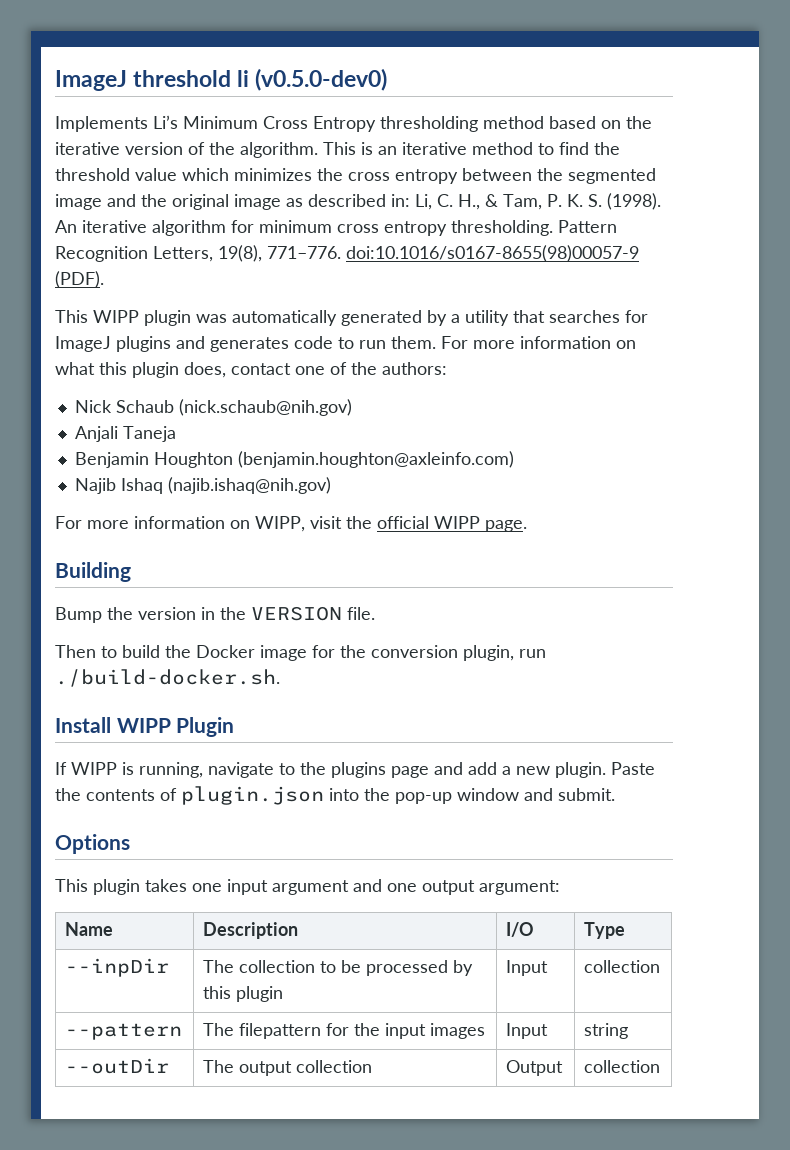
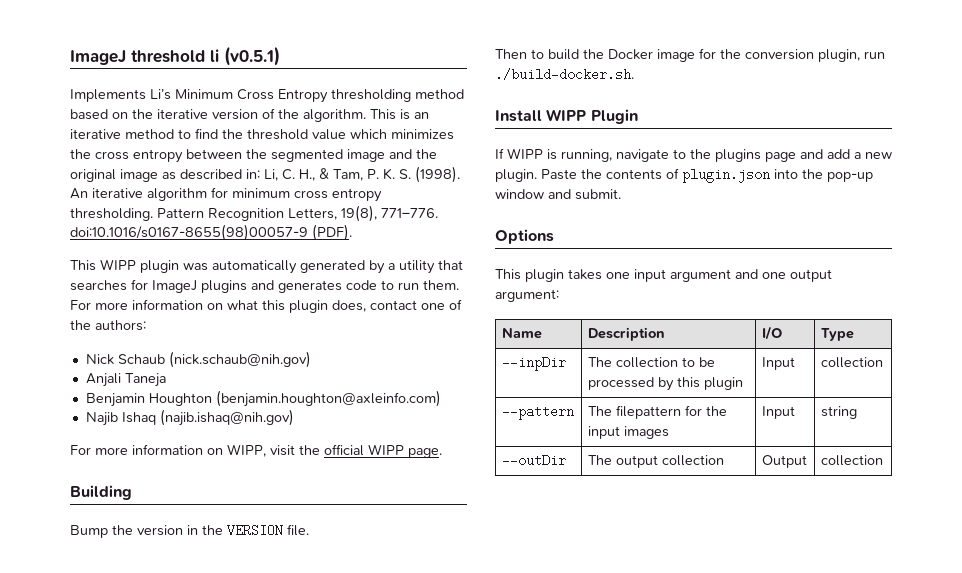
[255,68,388,91] (v0.5.0-dev0) -> [224,46,280,66] (v0.5.1)

